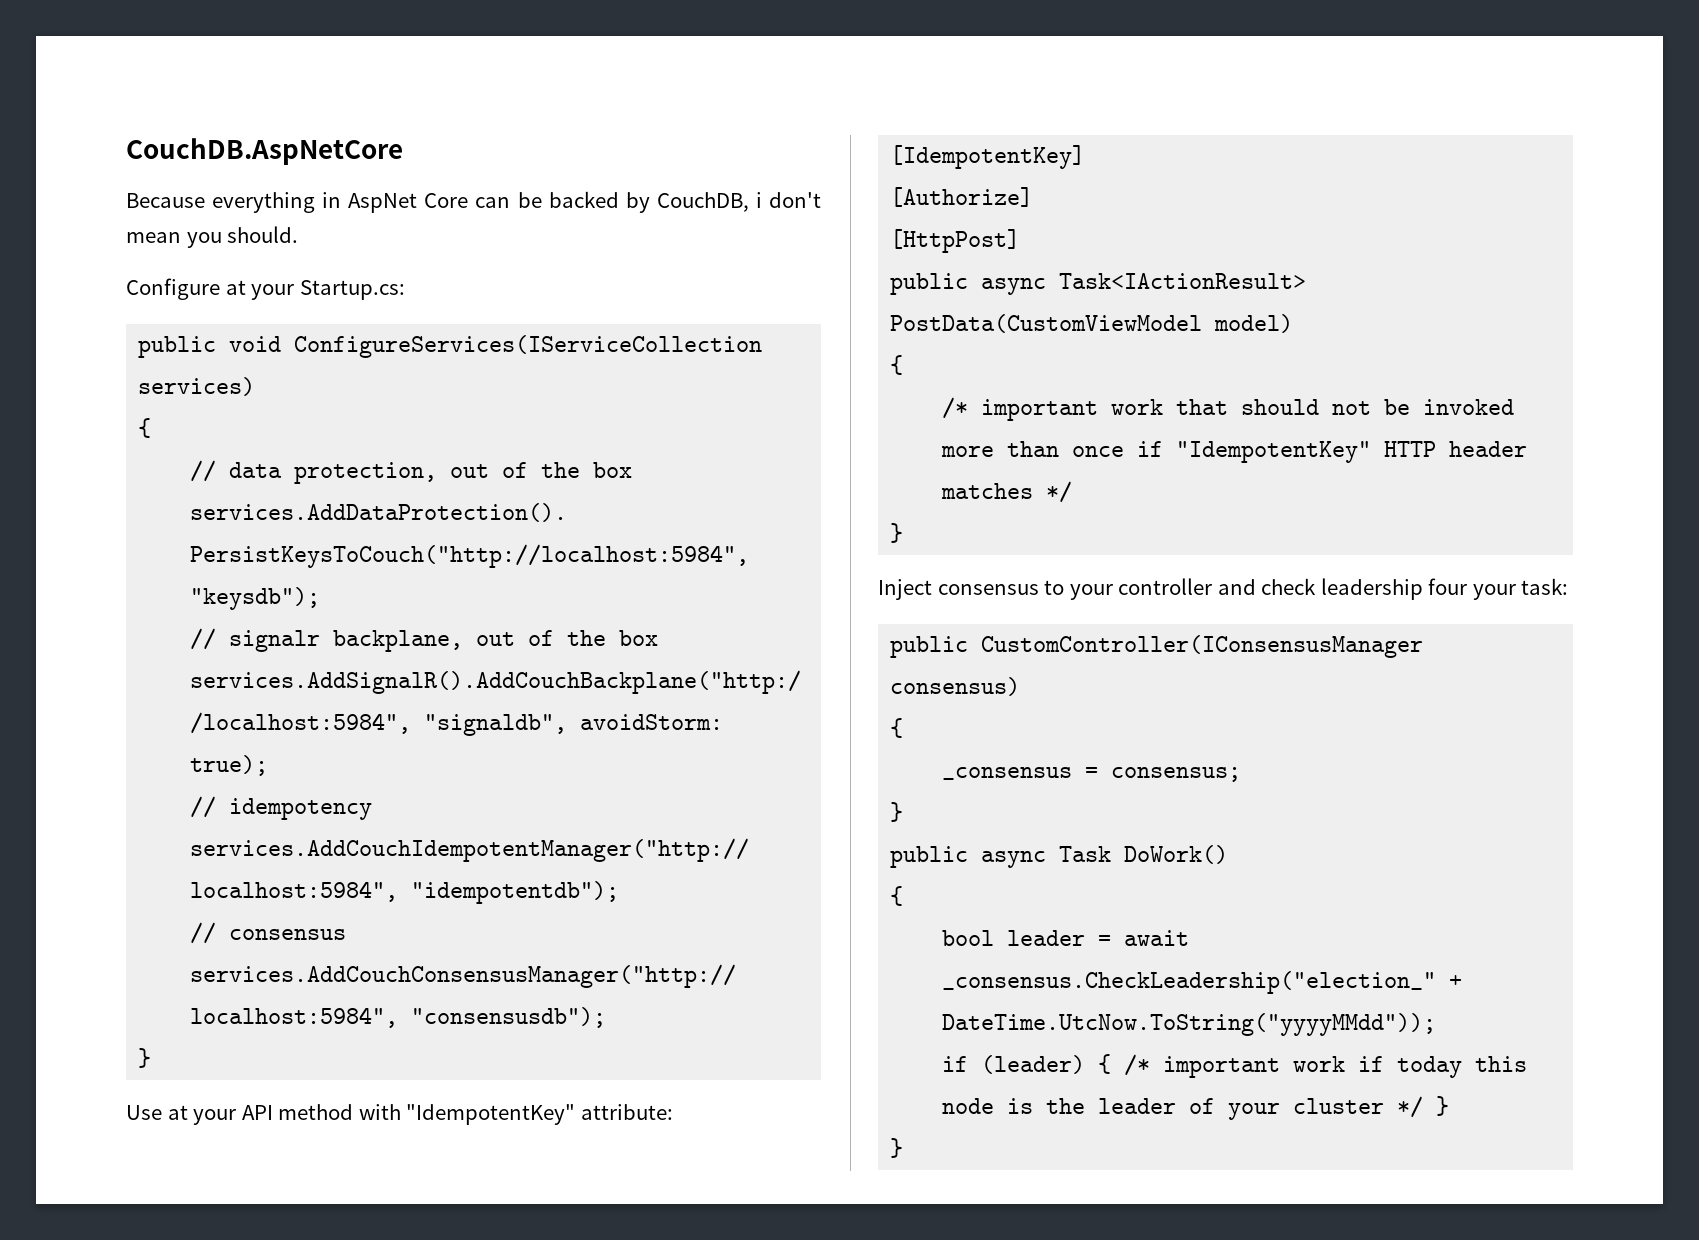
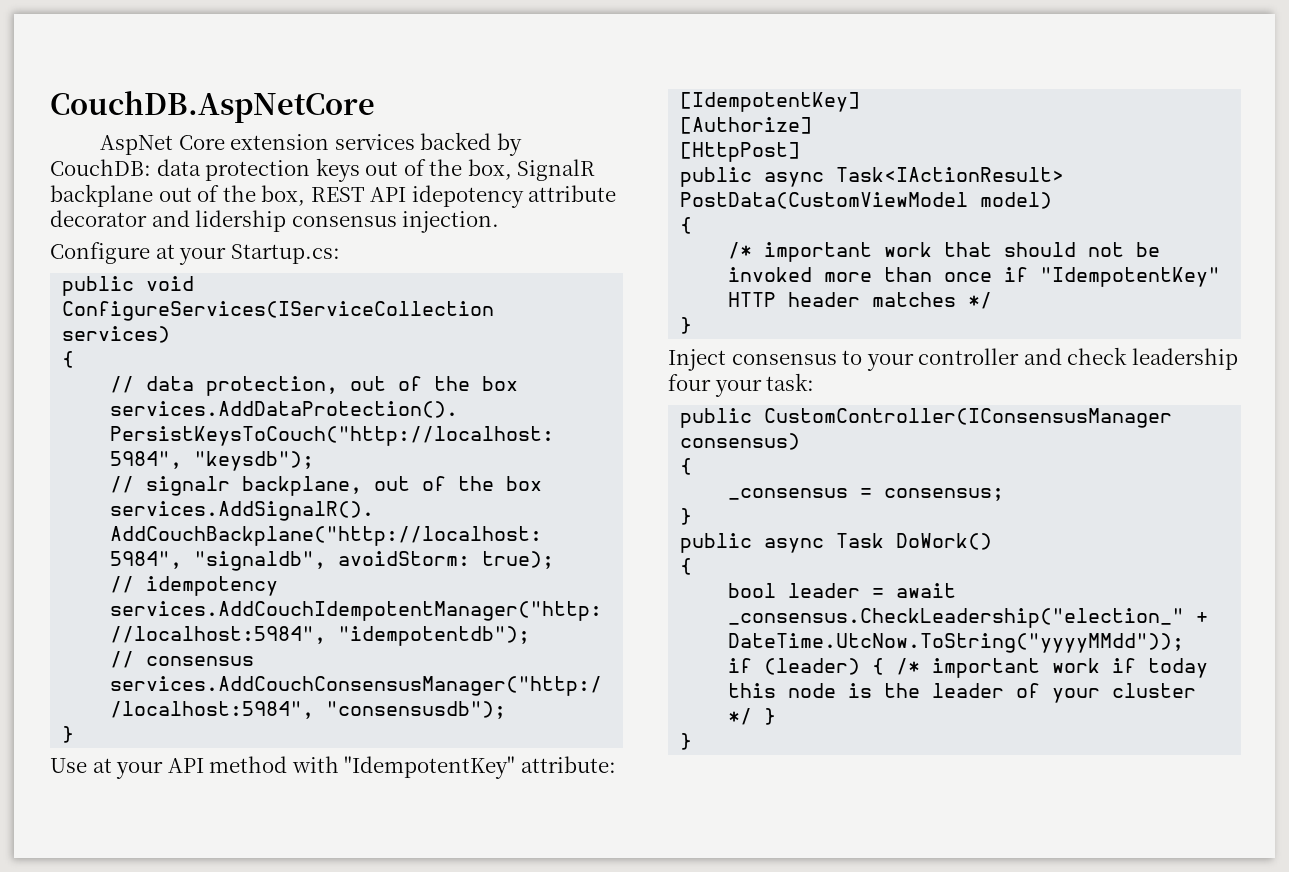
[126,191,821,213] [126,226,299,248] Because everything in AspNet Core can be backed by CouchDB, i don't mean you should. -> [99,132,522,156] [50,158,596,182] [50,184,617,208] [50,210,500,233] AspNet Core extension services backed by CouchDB: data protection keys out of the box, SignalR backplane out of the box, REST API idepotency attribute decorator and lidership consensus injection.

